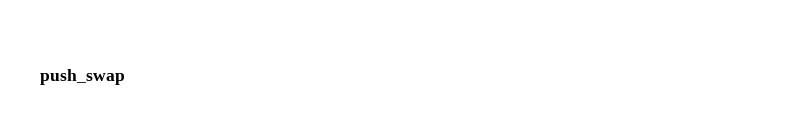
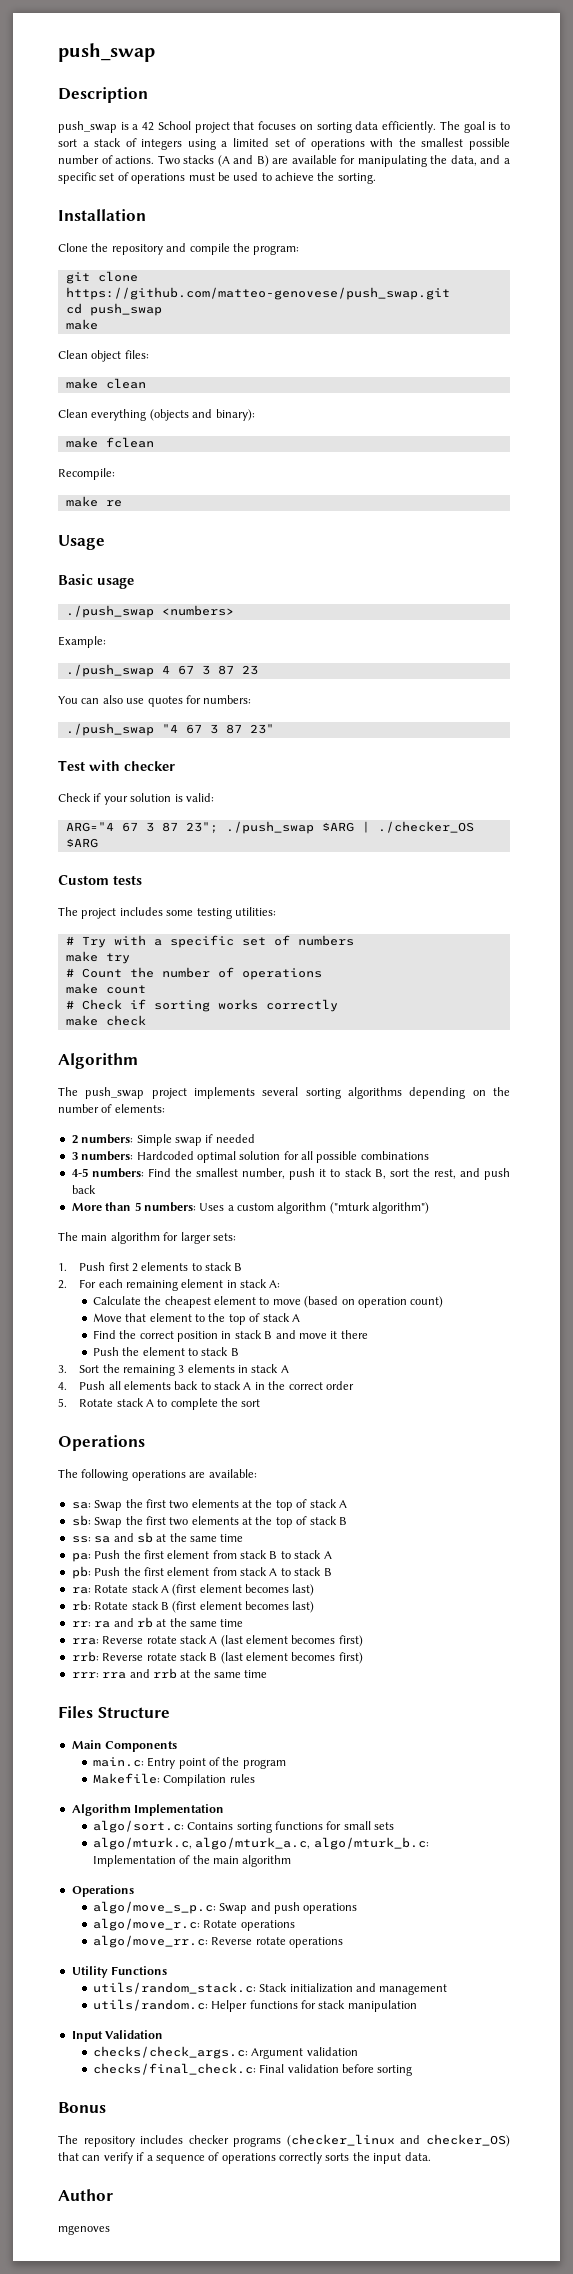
[40,69,125,85] push_swap -> [58,43,155,62] [58,87,148,103] [58,121,511,133] [58,138,510,150] [58,155,511,167] [58,172,376,184] [58,209,146,221] [58,243,300,255] [65,271,138,284] [65,287,450,300] [65,303,162,316] [65,319,98,330] [58,350,149,362] [65,378,146,389] [58,409,255,421] [65,437,154,448] [58,468,115,480] [65,496,122,507] [58,535,105,550] [58,574,134,589] [65,605,234,618] [58,636,106,648] [65,664,258,677] [58,695,252,707] [65,723,274,736] [58,760,175,771] [58,793,214,805] [65,821,474,834] [65,838,98,848] [58,875,142,885] [58,907,276,919] [65,935,354,948] [65,951,130,964] [65,967,322,980] [65,983,146,994] [65,999,338,1012] [65,1015,146,1026] [58,1053,138,1069] [58,1087,510,1099] [58,1104,165,1113] [71,1134,255,1146] [71,1151,429,1163] [71,1168,510,1180] [71,1185,96,1194] [71,1202,430,1214] [58,1232,236,1244] [58,1262,243,1272] [58,1279,281,1291] [92,1296,444,1308] [92,1313,300,1325] [92,1330,368,1342] [92,1347,239,1356] [58,1364,289,1376] [58,1381,354,1390] [58,1398,261,1410] [58,1435,145,1451] [58,1469,257,1481] [71,1499,347,1511] [71,1515,347,1528] [71,1532,244,1543] [71,1550,332,1562] [71,1566,332,1579] [71,1584,315,1596] [71,1600,315,1613] [71,1617,244,1628] [71,1635,363,1647] [71,1651,363,1664] [71,1668,268,1679] [58,1706,170,1718] [71,1740,178,1752] [92,1757,286,1769] [92,1773,255,1786] [71,1804,225,1816] [92,1820,395,1833] [92,1837,429,1850] [92,1855,292,1867] [71,1885,134,1897] [92,1901,358,1914] [92,1918,295,1931] [92,1935,344,1948] [71,1966,168,1978] [92,1982,448,1995] [92,1999,417,2012] [71,2030,164,2042] [92,2046,358,2059] [92,2063,413,2076] [58,2102,106,2113] [58,2134,510,2147] [58,2152,431,2164] [58,2189,113,2201] [58,2225,110,2235] push_swap // Description // push_swap is a 42 School project that focuses on sorting data efficiently. The goal is to sort a stack of integers using a limited set of operations with the smallest possible number of actions. Two stacks (A and B) are available for manipulating the data, and a specific set of operations must be used to achieve the sorting. // Installation // Clone the repository and compile the program: // git clone https://github.com/matteo-genovese/push_swap.git // cd push_swap // make // Clean object files: // make clean // Clean everything (objects and binary): // make fclean // Recompile: // make re // Usage // Basic usage // ./push_swap <numbers> // Example: // ./push_swap 4 67 3 87 23 // You can also use quotes for numbers: // ./push_swap "4 67 3 87 23" // Test with checker // Check if your solution is valid: // ARG="4 67 3 87 23"; ./push_swap $ARG | ./checker_OS $ARG // Custom tests // The project includes some testing utilities: // # Try with a specific set of numbers // make try // # Count the number of operations // make count // # Check if sorting works correctly // make check // Algorithm // The push_swap project implements several sorting algorithms depending on the number of elements: // 2 numbers: Simple swap if needed // 3 numbers: Hardcoded optimal solution for all possible combinations // 4-5 numbers: Find the smallest number, push it to stack B, sort the rest, and push back // More than 5 numbers: Uses a custom algorithm ("mturk algorithm") // The main algorithm for larger sets: // 1. Push first 2 elements to stack B // 2. For each remaining element in stack A: // Calculate the cheapest element to move (based on operation count) // Move that element to the top of stack A // Find the correct position in stack B and move it there // Push the element to stack B // 3. Sort the remaining 3 elements in stack A // 4. Push all elements back to stack A in the correct order // 5. Rotate stack A to complete the sort // Operations // The following operations are available: // sa: Swap the first two elements at the top of stack A // sb: Swap the first two elements at the top of stack B // ss: sa and sb at the same time // pa: Push the first element from stack B to stack A // pb: Push the first element from stack A to stack B // ra: Rotate stack A (first element becomes last) // rb: Rotate stack B (first element becomes last) // rr: ra and rb at the same time // rra: Reverse rotate stack A (last element becomes first) // rrb: Reverse rotate stack B (last element becomes first) // rrr: rra and rrb at the same time // Files Structure // Main Components // main.c: Entry point of the program // Makefile: Compilation rules // Algorithm Implementation // algo/sort.c: Contains sorting functions for small sets // algo/mturk.c, algo/mturk_a.c, algo/mturk_b.c: Implementation of the main algorithm // Operations // algo/move_s_p.c: Swap and push operations // algo/move_r.c: Rotate operations // algo/move_rr.c: Reverse rotate operations // Utility Functions // utils/random_stack.c: Stack initialization and management // utils/random.c: Helper functions for stack manipulation // Input Validation // checks/check_args.c: Argument validation // checks/final_check.c: Final validation before sorting // Bonus // The repository includes checker programs (checker_linux and checker_OS) that can verify if a sequence of operations correctly sorts the input data. // Author // mgenoves

